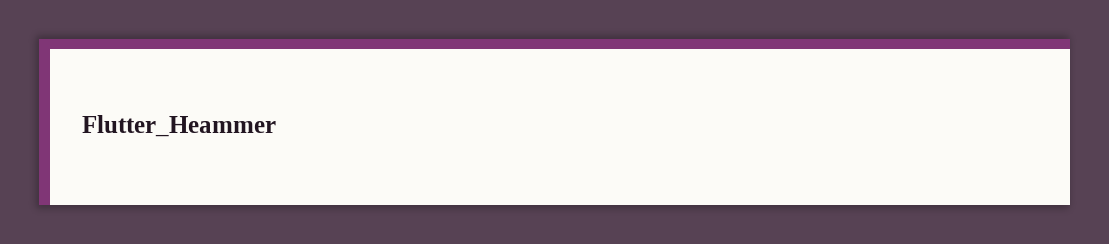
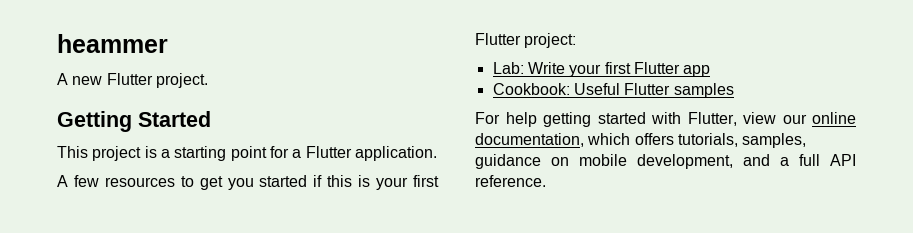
[82,115,276,137] Flutter_Heammer -> [57,34,168,53] [57,73,208,88] [57,111,211,132] [57,146,437,161] [57,175,440,190] [475,33,577,48] [492,62,711,77] [492,83,734,98] [475,112,856,127] [475,133,807,148] [475,154,856,169] [475,175,546,187] heammer // A new Flutter project. // Getting Started // This project is a starting point for a Flutter application. // A few resources to get you started if this is your first Flutter project: // Lab: Write your first Flutter app // Cookbook: Useful Flutter samples // For help getting started with Flutter, view our online documentation, which offers tutorials, samples, guidance on mobile development, and a full API reference.

